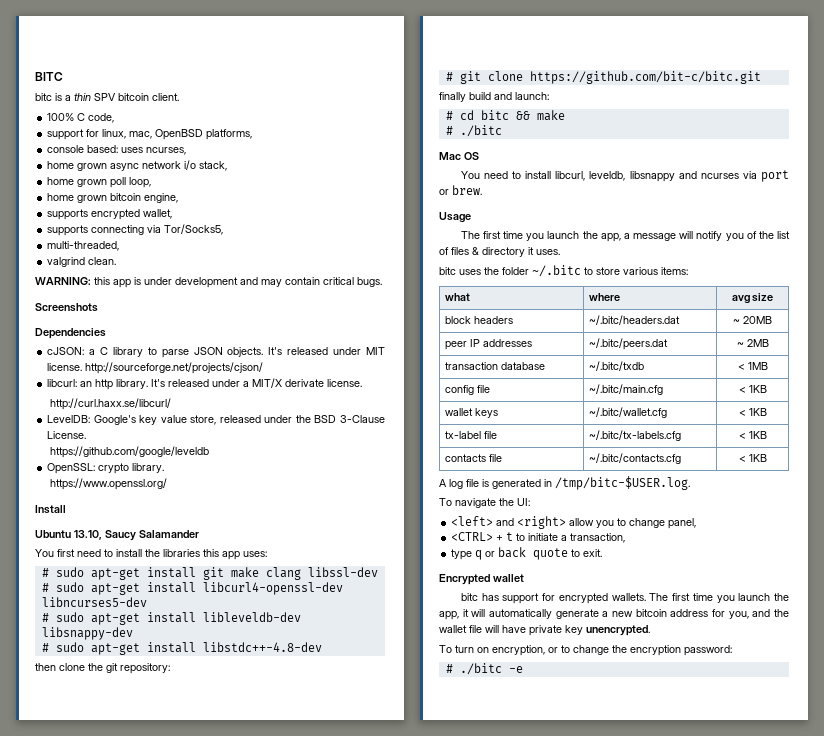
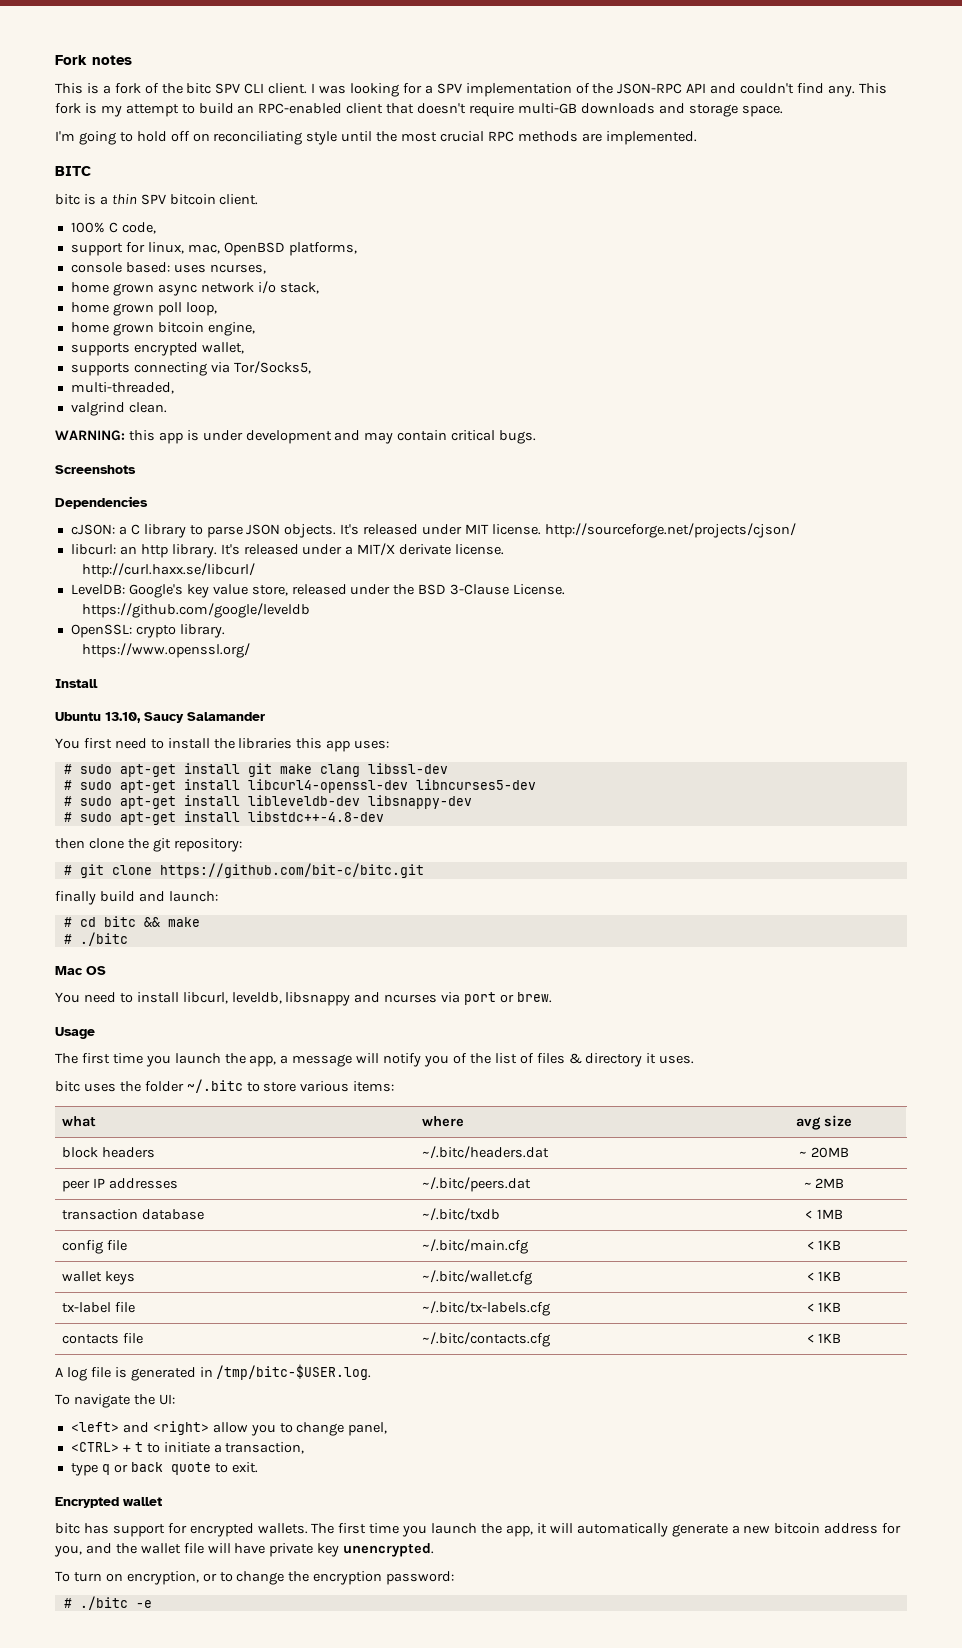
(35, 76) none -> [55,55,132,65] [55,83,887,97] [55,103,783,117] [55,131,697,145] Fork notes // This is a fork of the bitc SPV CLI client. I was looking for a SPV implementation of the JSON-RPC API and couldn't find any. This fork is my attempt to build an RPC-enabled client that doesn't require multi-GB downloads and storage space. // I'm going to hold off on reconciliating style until the most crucial RPC methods are implemented. //

